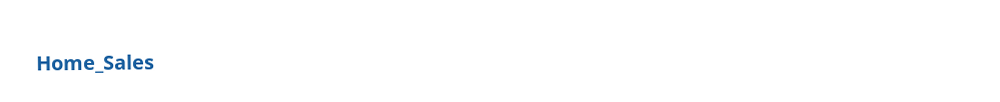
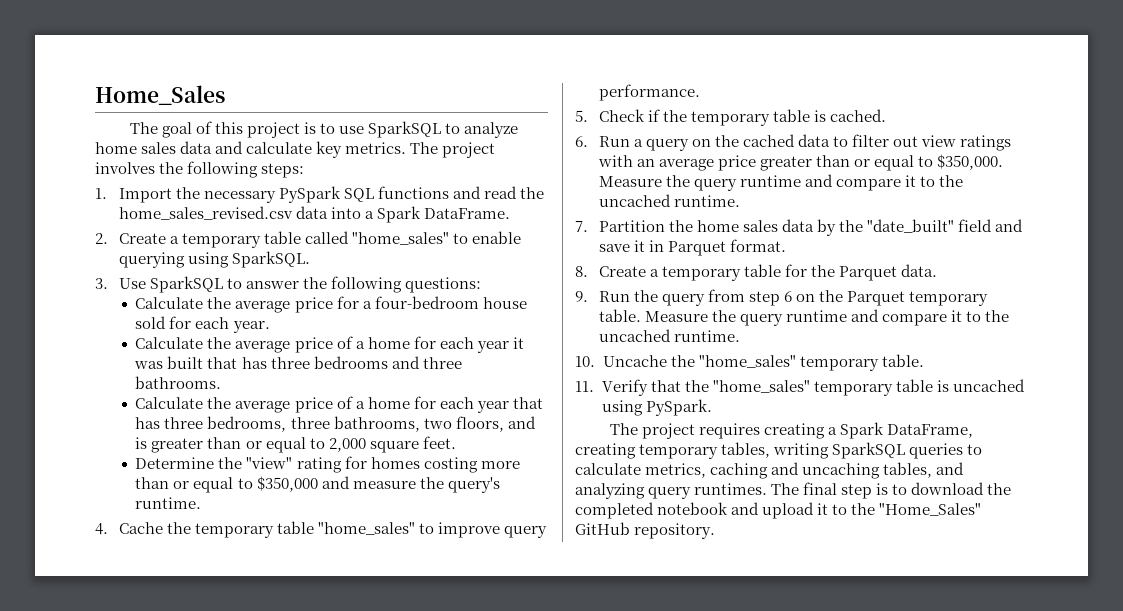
(155, 64) none -> [129,121,519,138] [95,141,496,158] [95,161,305,178] [95,186,545,203] [118,206,511,223] [95,231,522,248] [118,251,310,268] [95,276,482,293] [135,296,527,313] [135,316,270,333] [135,336,524,353] [134,356,462,369] [135,376,222,389] [135,396,543,413] [135,416,536,432] [135,436,456,453] [135,456,520,473] [135,476,500,493] [135,497,202,509] [95,521,548,538] [598,84,700,101] [575,109,887,126] [575,134,1012,151] [597,154,1004,171] [598,174,964,191] [598,194,740,207] [575,219,1024,236] [598,239,787,256] [575,264,938,281] [575,289,989,306] [598,309,1010,326] [598,329,740,342] [575,354,924,371] [575,379,1025,396] [601,399,712,416] [609,422,973,439] [575,442,983,459] [575,462,965,479] [575,482,1012,499] [575,502,982,519] [575,522,716,539] // The goal of this project is to use SparkSQL to analyze home sales data and calculate key metrics. The project involves the following steps: // 1. Import the necessary PySpark SQL functions and read the home_sales_revised.csv data into a Spark DataFrame. // 2. Create a temporary table called "home_sales" to enable querying using SparkSQL. // 3. Use SparkSQL to answer the following questions: // Calculate the average price for a four-bedroom house sold for each year. // Calculate the average price of a home for each year it was built that has three bedrooms and three bathrooms. // Calculate the average price of a home for each year that has three bedrooms, three bathrooms, two floors, and is greater than or equal to 2,000 square feet. // Determine the "view" rating for homes costing more than or equal to $350,000 and measure the query's runtime. // 4. Cache the temporary table "home_sales" to improve query performance. // 5. Check if the temporary table is cached. // 6. Run a query on the cached data to filter out view ratings with an average price greater than or equal to $350,000. Measure the query runtime and compare it to the uncached runtime. // 7. Partition the home sales data by the "date_built" field and save it in Parquet format. // 8. Create a temporary table for the Parquet data. // 9. Run the query from step 6 on the Parquet temporary table. Measure the query runtime and compare it to the uncached runtime. // 10. Uncache the "home_sales" temporary table. // 11. Verify that the "home_sales" temporary table is uncached using PySpark. // The project requires creating a Spark DataFrame, creating temporary tables, writing SparkSQL queries to calculate metrics, caching and uncaching tables, and analyzing query runtimes. The final step is to download the completed notebook and upload it to the "Home_Sales" GitHub repository.

